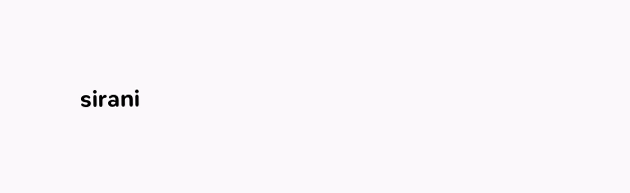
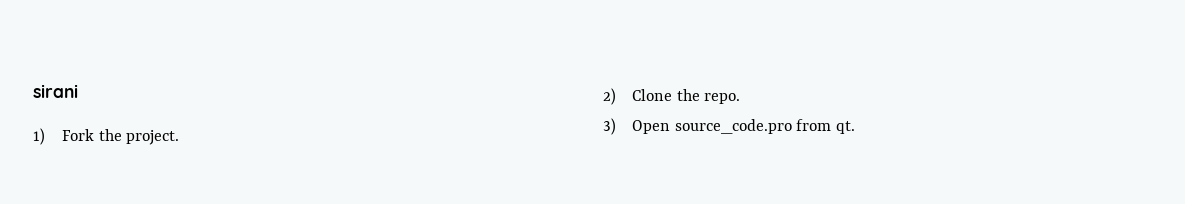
(141, 99) none -> [33,128,180,145] [603,88,741,105] [603,118,856,135] // 1) Fork the project. // 2) Clone the repo. // 3) Open source_code.pro from qt.

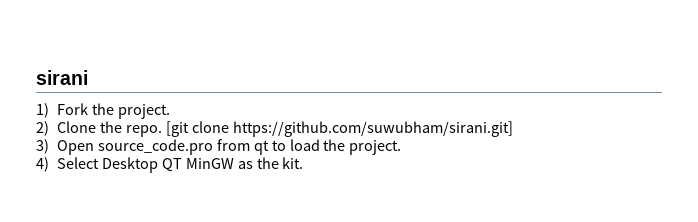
(741, 98) none -> [165,121,513,137] [git clone https://github.com/suwubham/sirani.git]
[836,121,856,134] qt. -> [253,139,402,155] [36,157,304,173] qt to load the project. // 4) Select Desktop QT MinGW as the kit.

